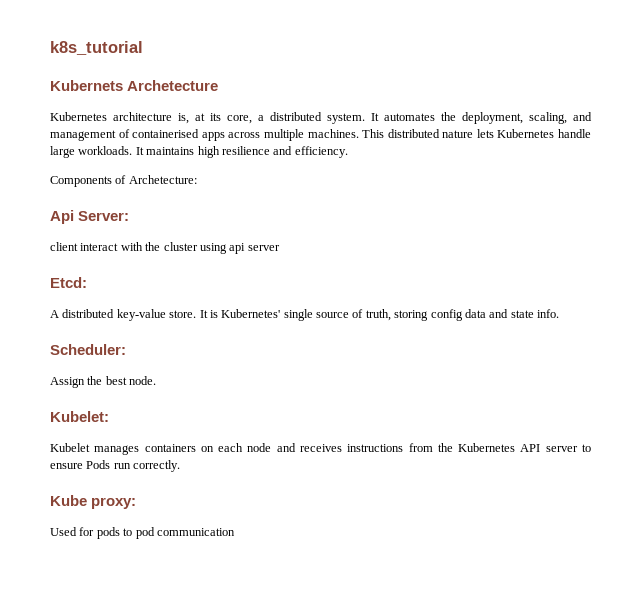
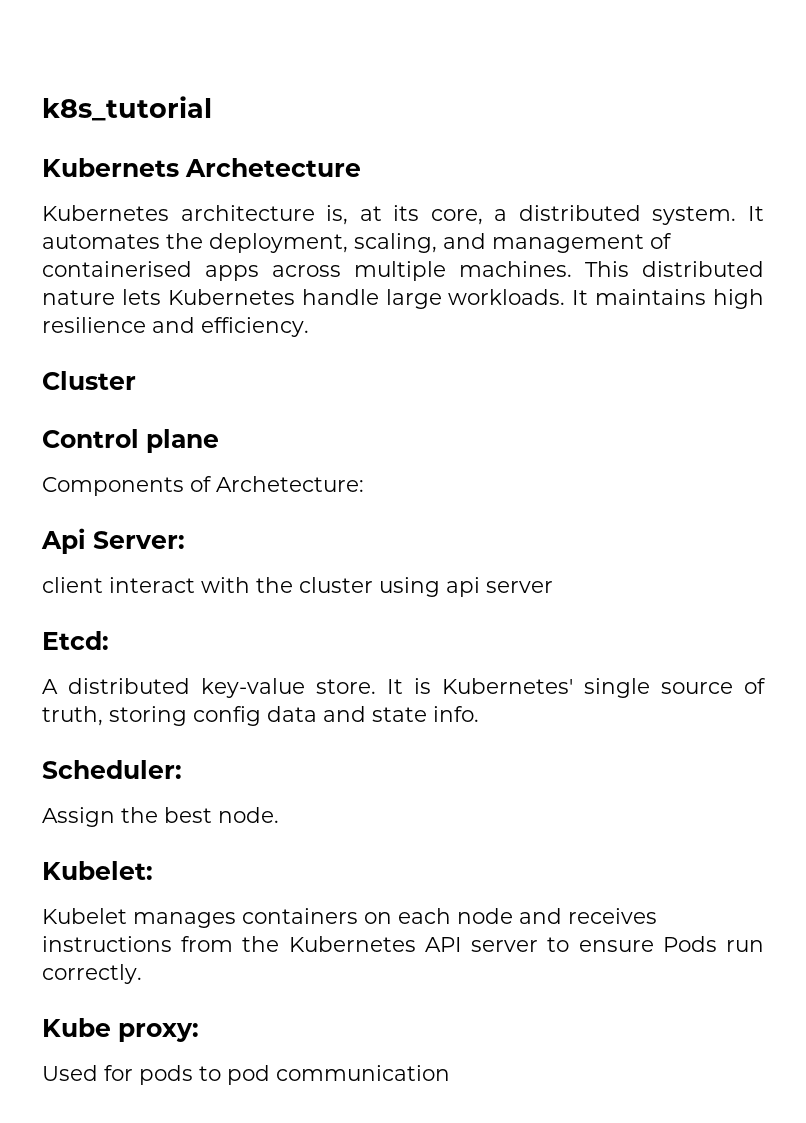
(348, 152) none -> [42,371,136,390] [42,429,219,453] // Cluster // Control plane

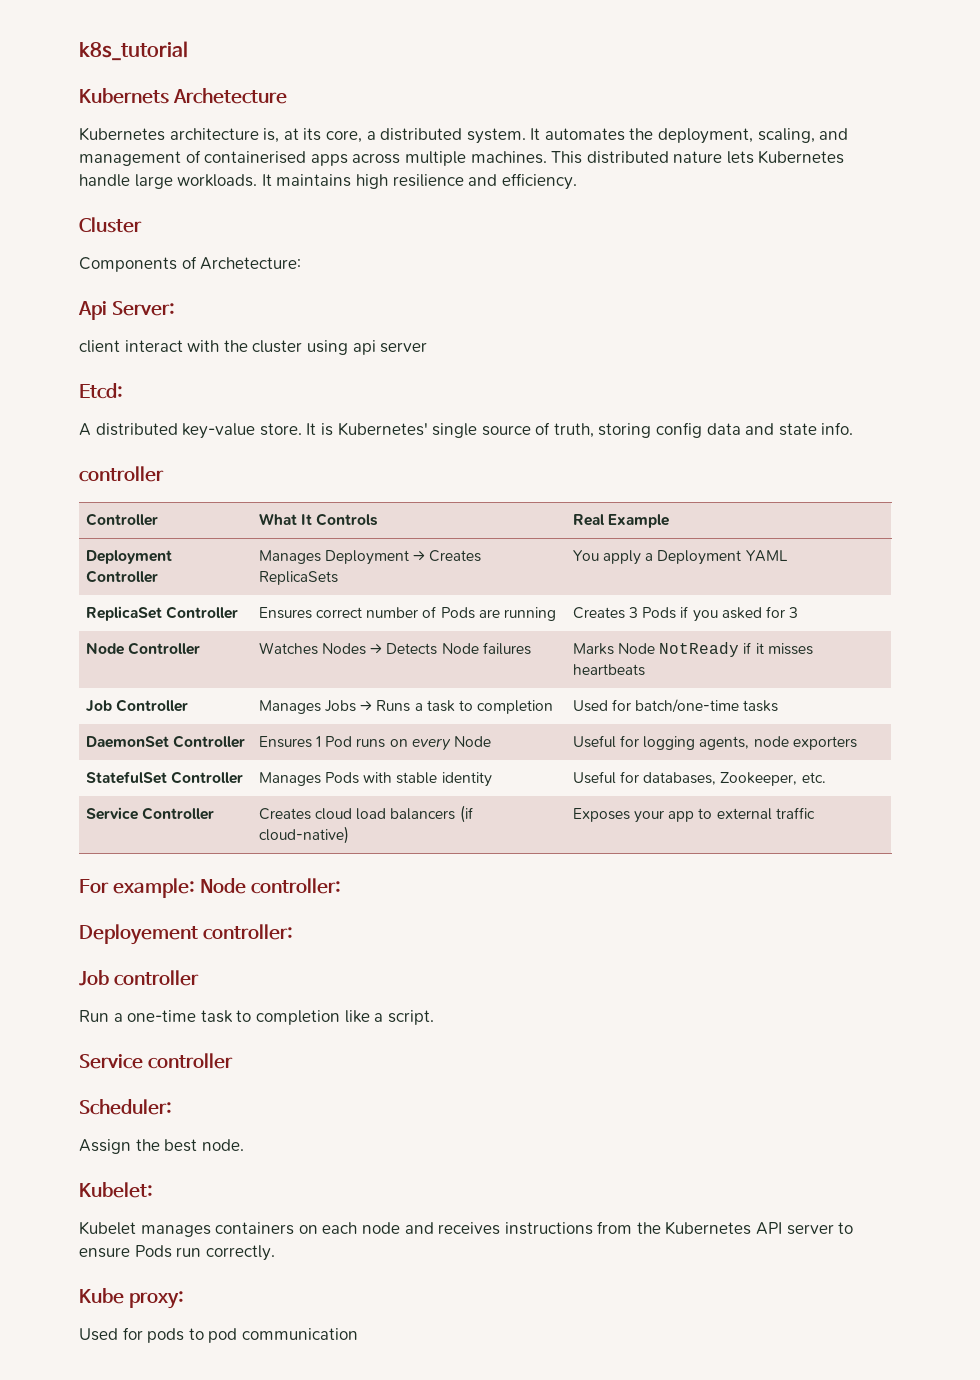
[42,429,219,453] // Control plane -> (142, 225) none
(479, 714) none -> [79,466,164,482] [85,513,158,526] [258,513,379,526] [572,514,670,528] [85,550,172,564] [85,570,158,583] [258,550,482,565] [258,571,338,585] [572,550,788,565] [85,606,239,621] [258,606,557,621] [572,606,799,622] [85,642,201,655] [258,642,531,655] [572,642,813,657] [572,664,645,676] [85,699,189,712] [258,700,554,714] [572,699,779,713] [85,735,246,748] [258,736,492,751] [572,735,857,750] [85,771,244,784] [258,772,492,787] [572,771,826,786] [85,807,215,820] [258,805,473,823] [258,826,349,844] [572,807,815,823] [79,878,341,898] [79,924,293,945] [79,970,199,986] [79,1010,434,1025] [79,1053,233,1069] // controller // Controller | What It Controls | Real Example // Deployment Controller | Manages Deployment → Creates ReplicaSets | You apply a Deployment YAML // ReplicaSet Controller | Ensures correct number of Pods are running | Creates 3 Pods if you asked for 3 // Node Controller | Watches Nodes → Detects Node failures | Marks Node NotReady if it misses heartbeats // Job Controller | Manages Jobs → Runs a task to completion | Used for batch/one-time tasks // DaemonSet Controller | Ensures 1 Pod runs on every Node | Useful for logging agents, node exporters // StatefulSet Controller | Manages Pods with stable identity | Useful for databases, Zookeeper, etc. // Service Controller | Creates cloud load balancers (if cloud-native) | Exposes your app to external traffic // For example: Node controller: // Deployement controller: // Job controller // Run a one-time task to completion like a script. // Service controller

